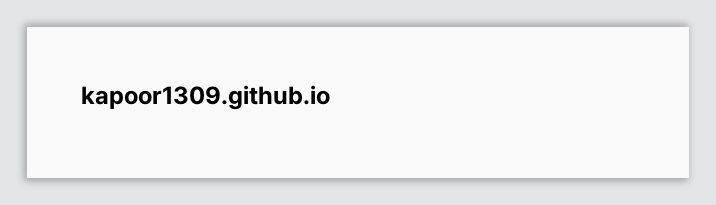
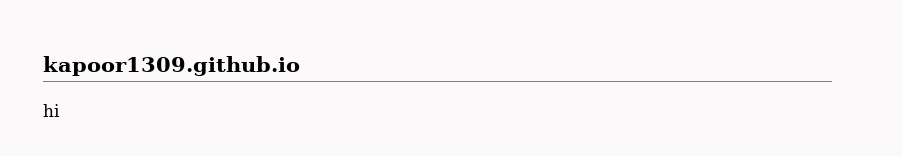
(330, 97) none -> [43,104,60,117] // hi

